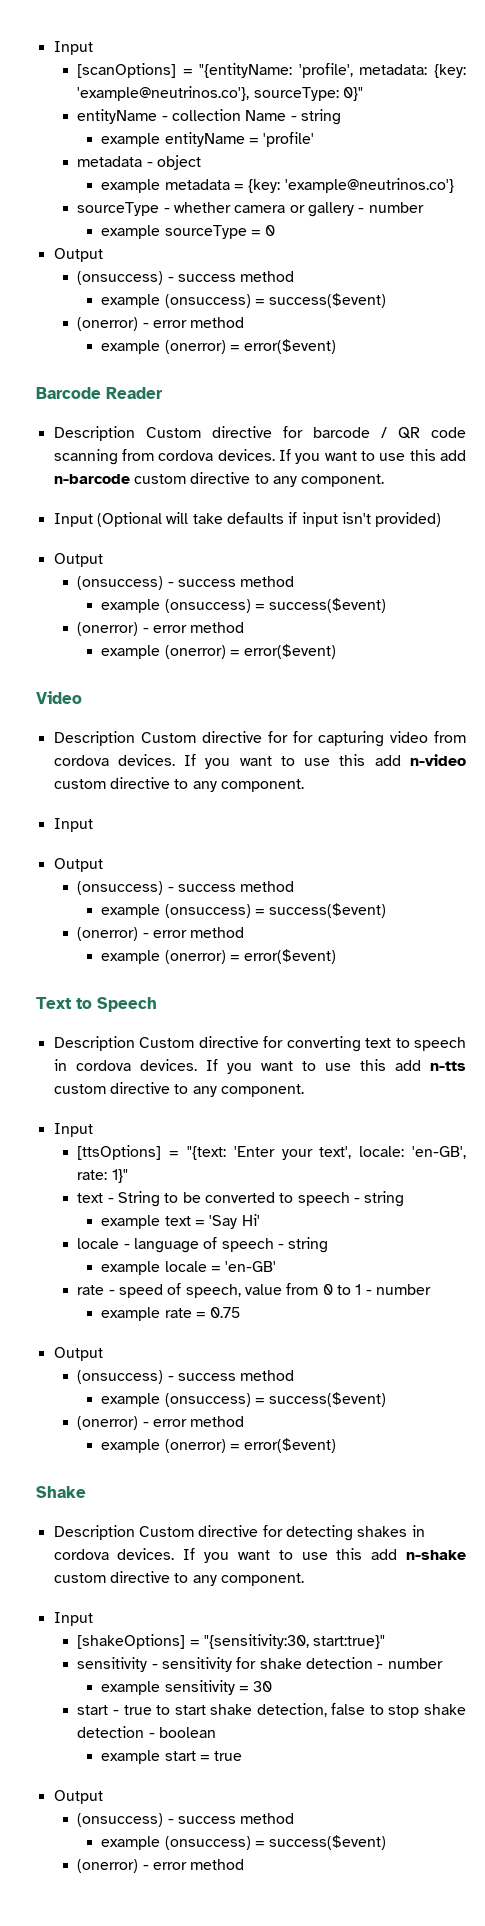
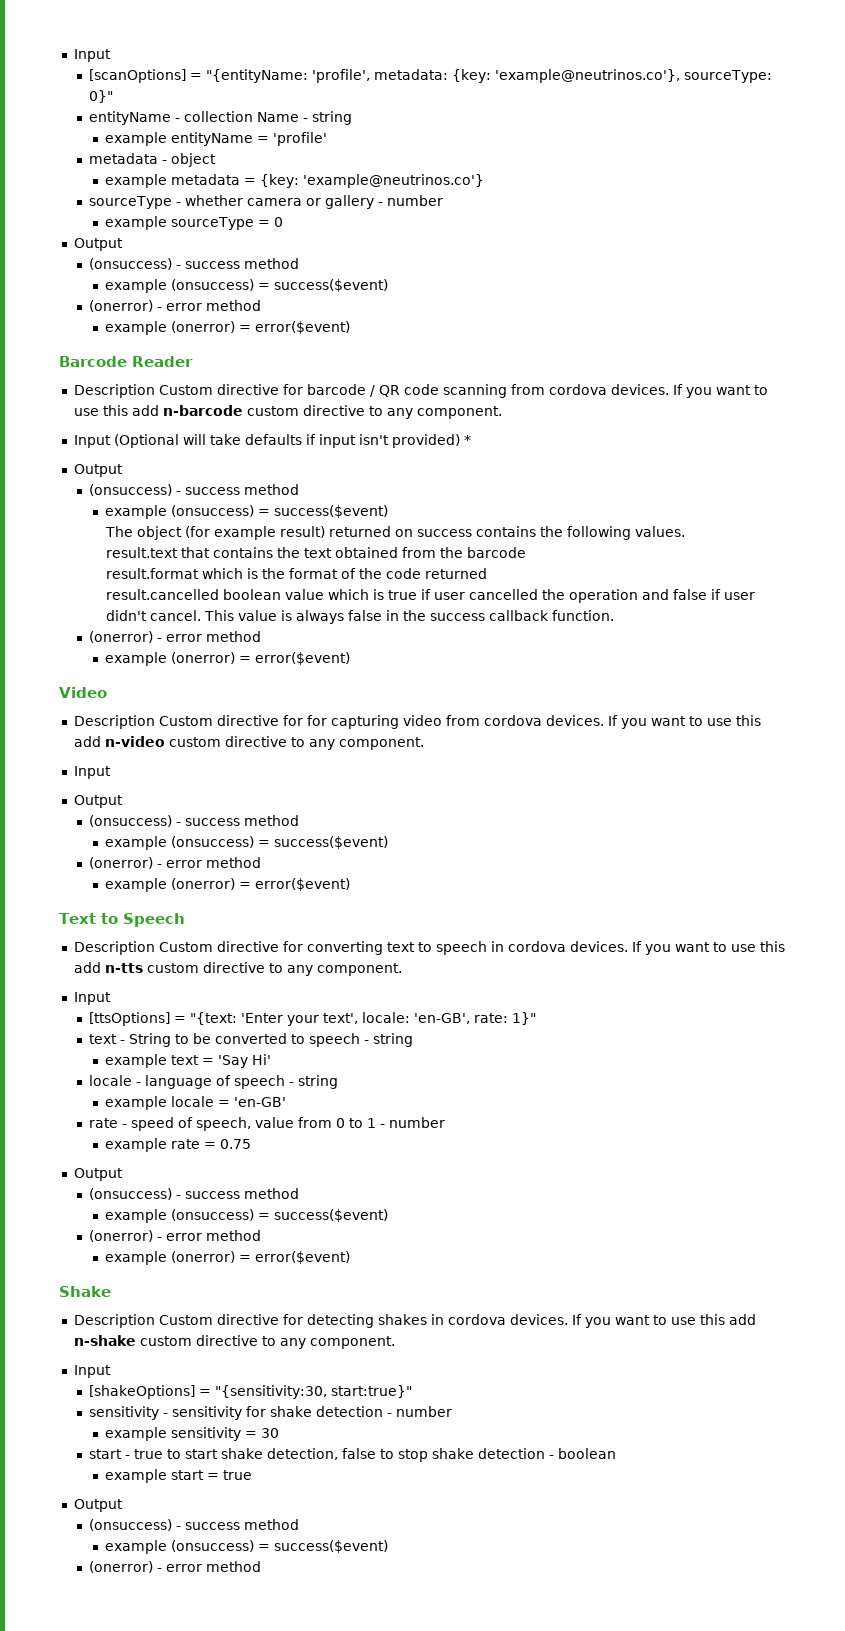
[53,553,103,567] [77,576,295,590] [101,598,387,613] // Output // (onsuccess) - success method // example (onsuccess) = success($event) -> [463,435,471,445] [73,464,123,477] [89,484,300,496] [104,505,388,519] [104,526,685,540] [105,547,526,558] [105,568,487,579] [105,589,755,603] [105,610,614,624] * // Output // (onsuccess) - success method // example (onsuccess) = success($event) // The object (for example result) returned on success contains the following values. // result.text that contains the text obtained from the barcode // result.format which is the format of the code returned // result.cancelled boolean value which is true if user cancelled the operation and false if user didn't cancel. This value is always false in the success callback function.

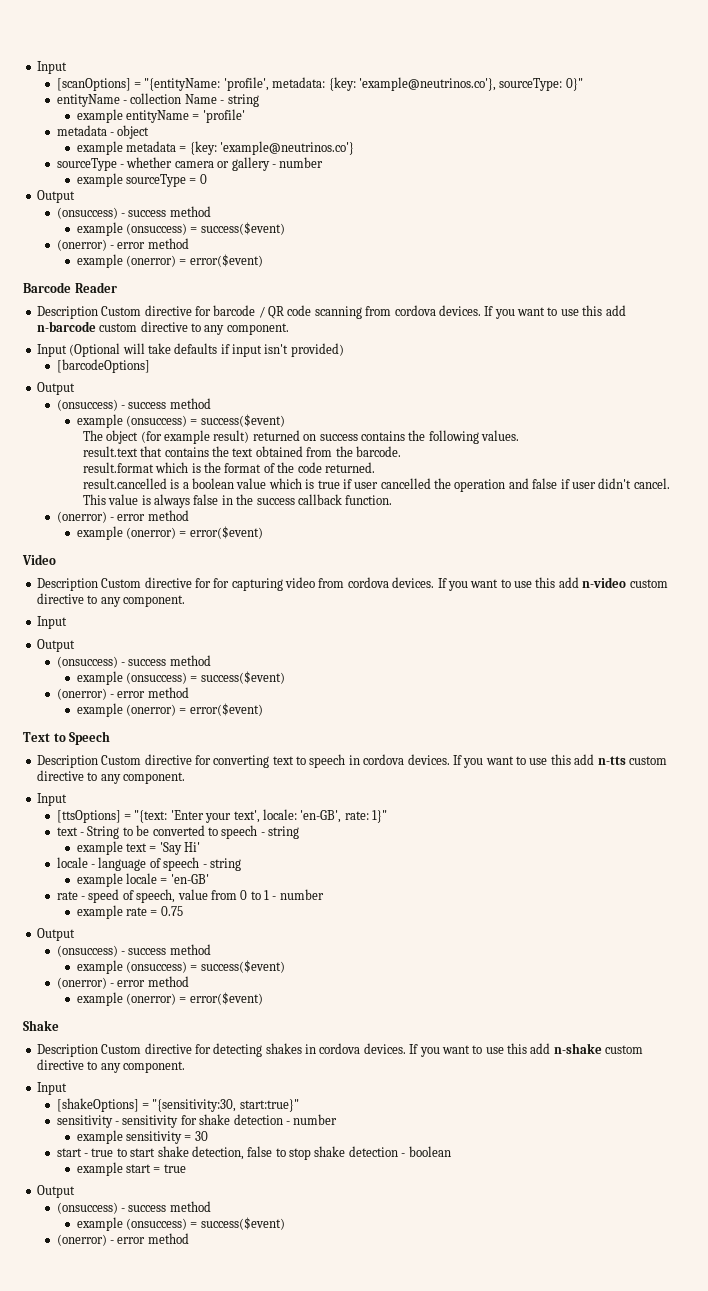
[463,435,471,445] * -> [56,359,150,373] // [barcodeOptions]
[466,547,526,558] barcode -> [355,446,401,457] barcode.
[424,568,487,579] returned -> [324,462,375,473] returned.
(219, 594) none -> [170,479,189,489] is a

